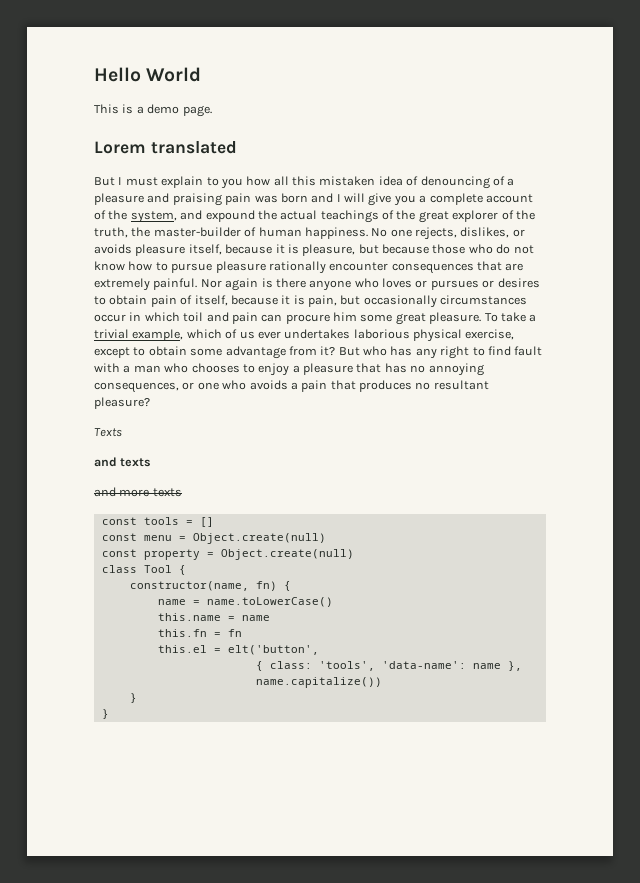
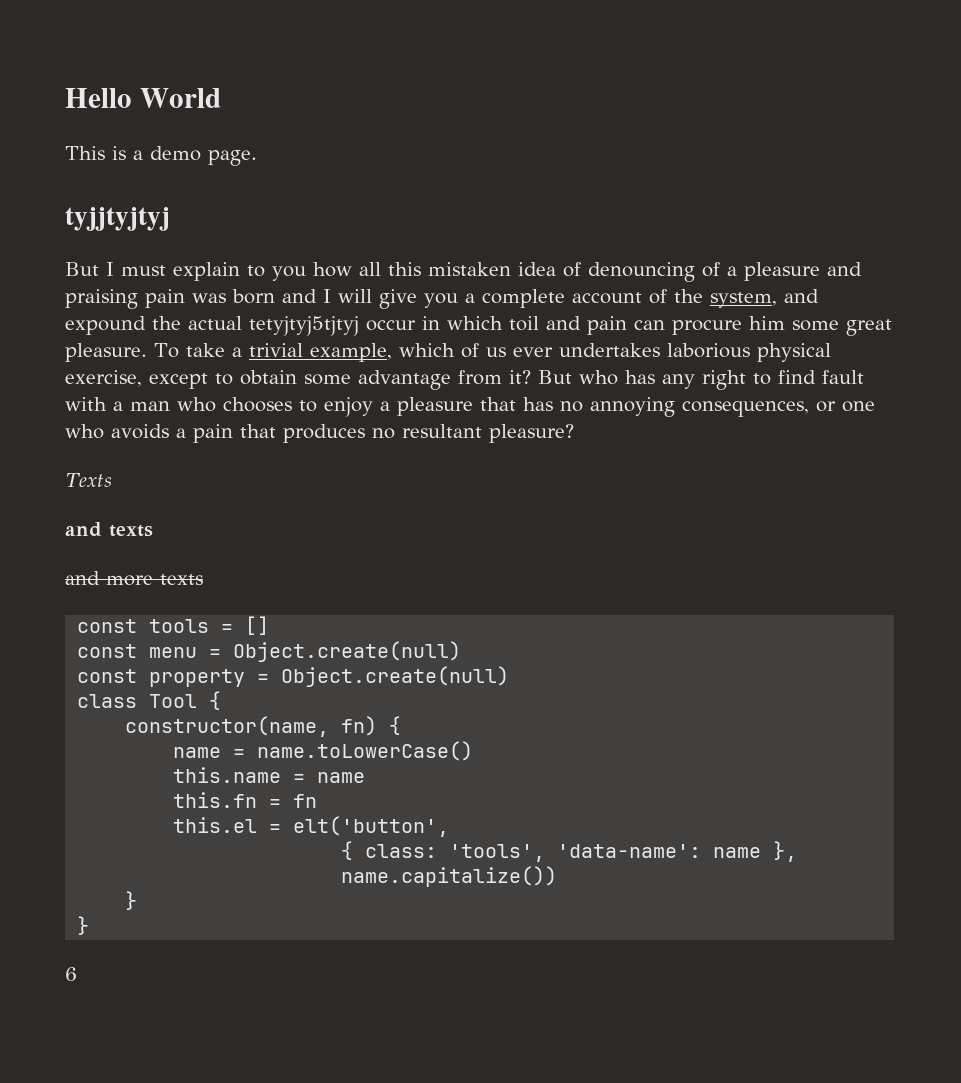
[94,141,237,154] Lorem translated -> [65,207,170,231] tyjjtyjtyj
[320,210,535,223] [94,227,525,240] [94,244,534,256] [94,261,524,274] [94,278,540,291] [94,295,528,308] teachings of the great explorer of the truth, the master-builder of human happiness. No one rejects, dislikes, or avoids pleasure itself, because it is pleasure, but because those who do not know how to pursue pleasure rationally encounter consequences that are extremely painful. Nor again is there anyone who loves or pursues or desires to obtain pain of itself, because it is pain, but occasionally circumstances -> [249,316,359,336] tetyjtyj5tjtyj
(109, 714) none -> [65,967,77,981] // 6

